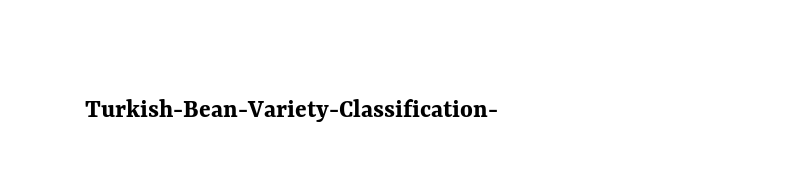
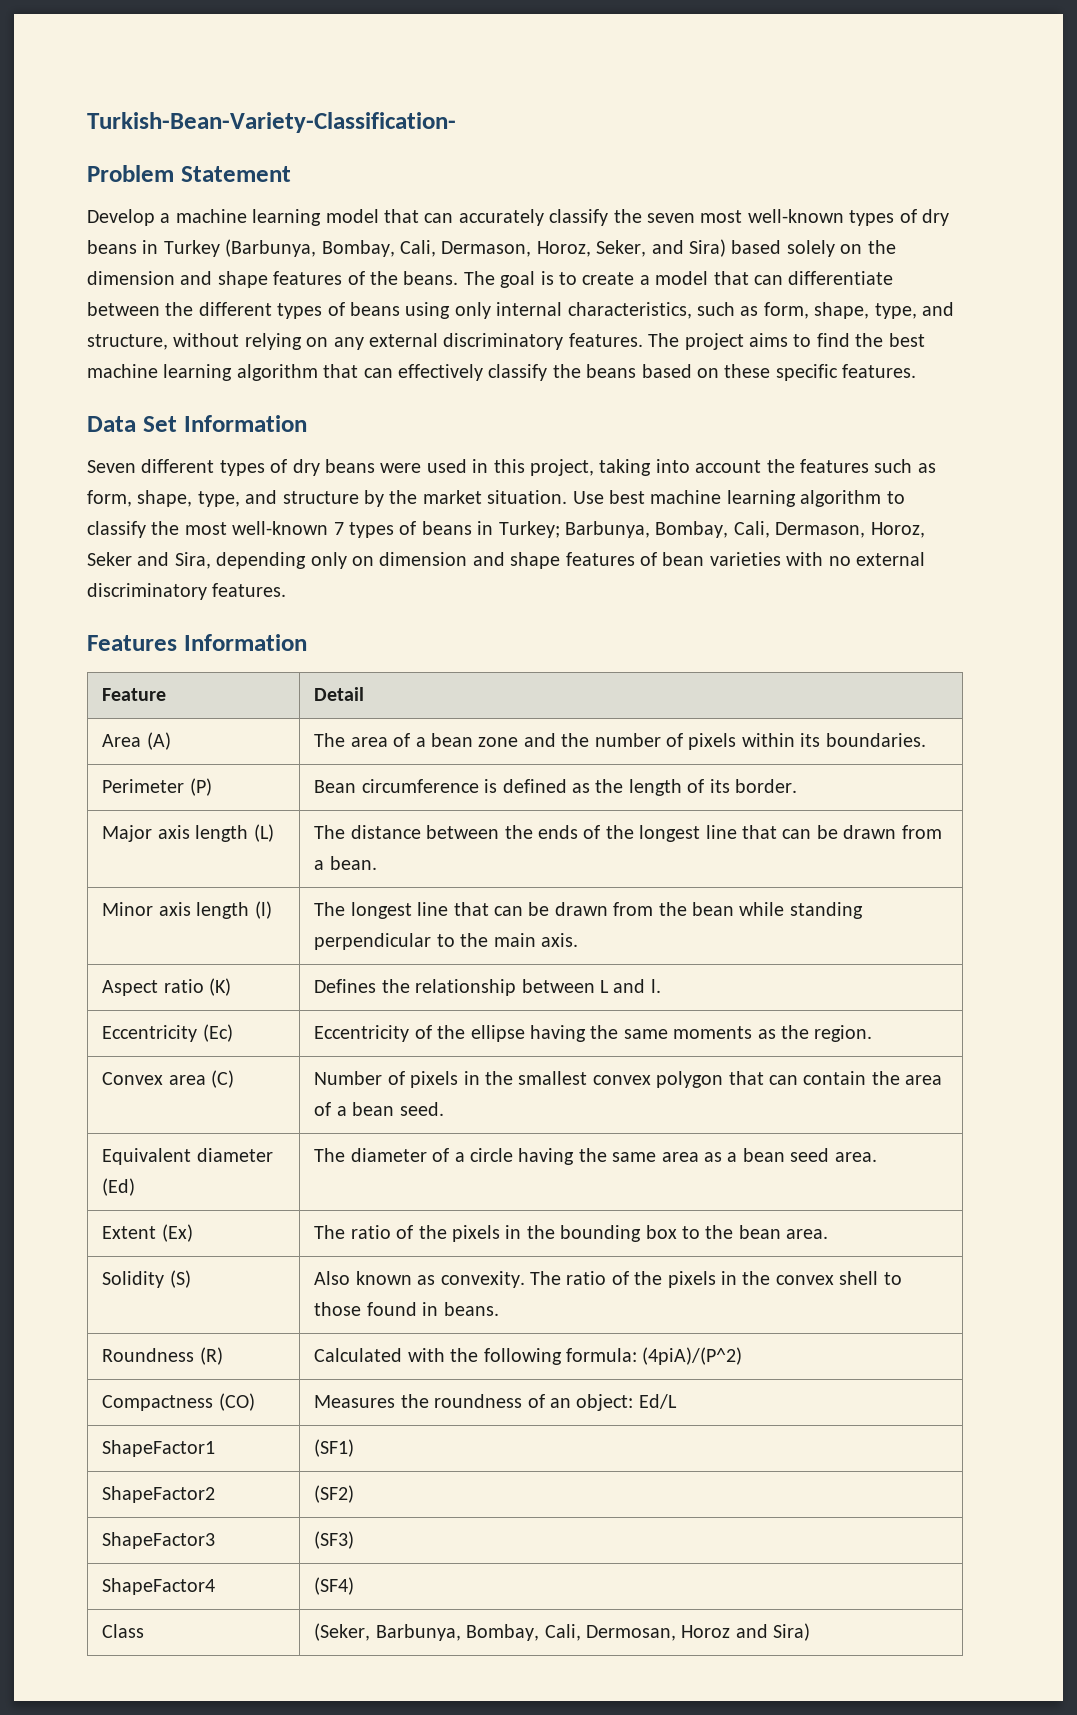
(498, 110) none -> [87,165,291,182] [87,209,949,226] [87,239,896,257] [87,271,894,288] [87,302,954,319] [87,333,925,350] [87,364,917,381] [87,415,307,432] [87,459,936,476] [87,490,905,507] [87,521,925,538] [87,552,925,569] [87,583,287,600] [87,634,307,651] [102,688,167,701] [314,687,365,701] [102,732,171,750] [314,733,926,750] [102,778,212,796] [314,779,797,796] [102,824,274,842] [314,825,942,842] [314,856,377,870] [102,901,272,919] [314,902,863,919] [314,933,578,950] [102,978,232,996] [314,979,661,996] [102,1024,233,1042] [314,1025,873,1042] [102,1070,235,1088] [314,1071,943,1088] [314,1102,444,1116] [102,1148,273,1165] [102,1178,136,1196] [314,1148,877,1165] [102,1224,193,1242] [314,1225,829,1242] [102,1270,191,1288] [314,1271,902,1288] [314,1302,499,1316] [102,1347,223,1365] [314,1347,743,1365] [102,1393,255,1411] [314,1394,677,1411] [102,1440,216,1457] [314,1439,355,1457] [102,1486,216,1503] [314,1485,355,1503] [102,1532,216,1549] [314,1531,355,1549] [102,1578,216,1595] [314,1577,355,1595] [102,1624,145,1638] [314,1623,811,1641] // Problem Statement // Develop a machine learning model that can accurately classify the seven most well-known types of dry beans in Turkey (Barbunya, Bombay, Cali, Dermason, Horoz, Seker, and Sira) based solely on the dimension and shape features of the beans. The goal is to create a model that can differentiate between the different types of beans using only internal characteristics, such as form, shape, type, and structure, without relying on any external discriminatory features. The project aims to find the best machine learning algorithm that can effectively classify the beans based on these specific features. // Data Set Information // Seven different types of dry beans were used in this project, taking into account the features such as form, shape, type, and structure by the market situation. Use best machine learning algorithm to classify the most well-known 7 types of beans in Turkey; Barbunya, Bombay, Cali, Dermason, Horoz, Seker and Sira, depending only on dimension and shape features of bean varieties with no external discriminatory features. // Features Information // Feature | Detail // Area (A) | The area of a bean zone and the number of pixels within its boundaries. // Perimeter (P) | Bean circumference is defined as the length of its border. // Major axis length (L) | The distance between the ends of the longest line that can be drawn from a bean. // Minor axis length (l) | The longest line that can be drawn from the bean while standing perpendicular to the main axis. // Aspect ratio (K) | Defines the relationship between L and l. // Eccentricity (Ec) | Eccentricity of the ellipse having the same moments as the region. // Convex area (C) | Number of pixels in the smallest convex polygon that can contain the area of a bean seed. // Equivalent diameter (Ed) | The diameter of a circle having the same area as a bean seed area. // Extent (Ex) | The ratio of the pixels in the bounding box to the bean area. // Solidity (S) | Also known as convexity. The ratio of the pixels in the convex shell to those found in beans. // Roundness (R) | Calculated with the following formula: (4piA)/(P^2) // Compactness (CO) | Measures the roundness of an object: Ed/L // ShapeFactor1 | (SF1) // ShapeFactor2 | (SF2) // ShapeFactor3 | (SF3) // ShapeFactor4 | (SF4) // Class | (Seker, Barbunya, Bombay, Cali, Dermosan, Horoz and Sira)

